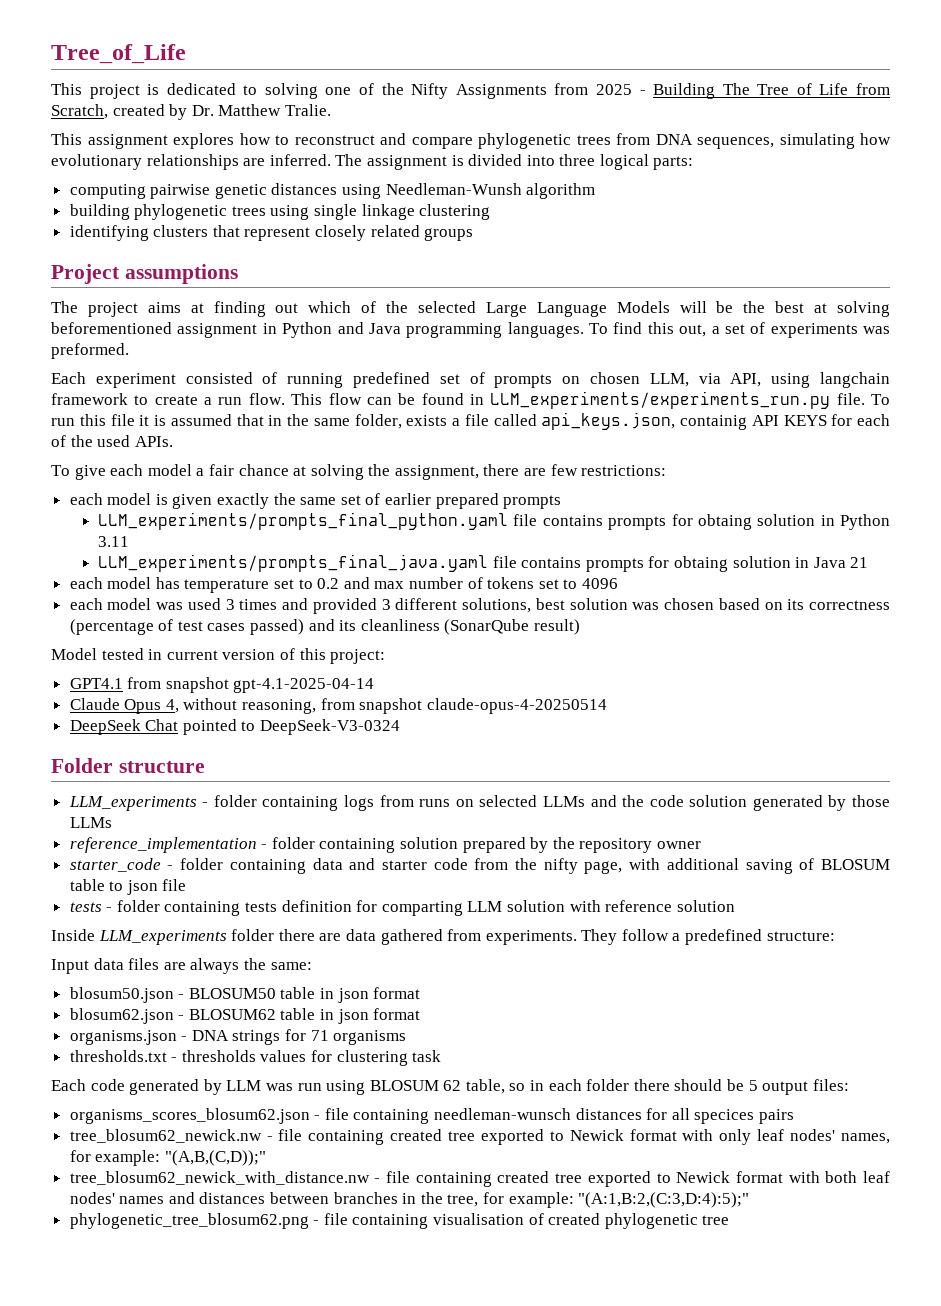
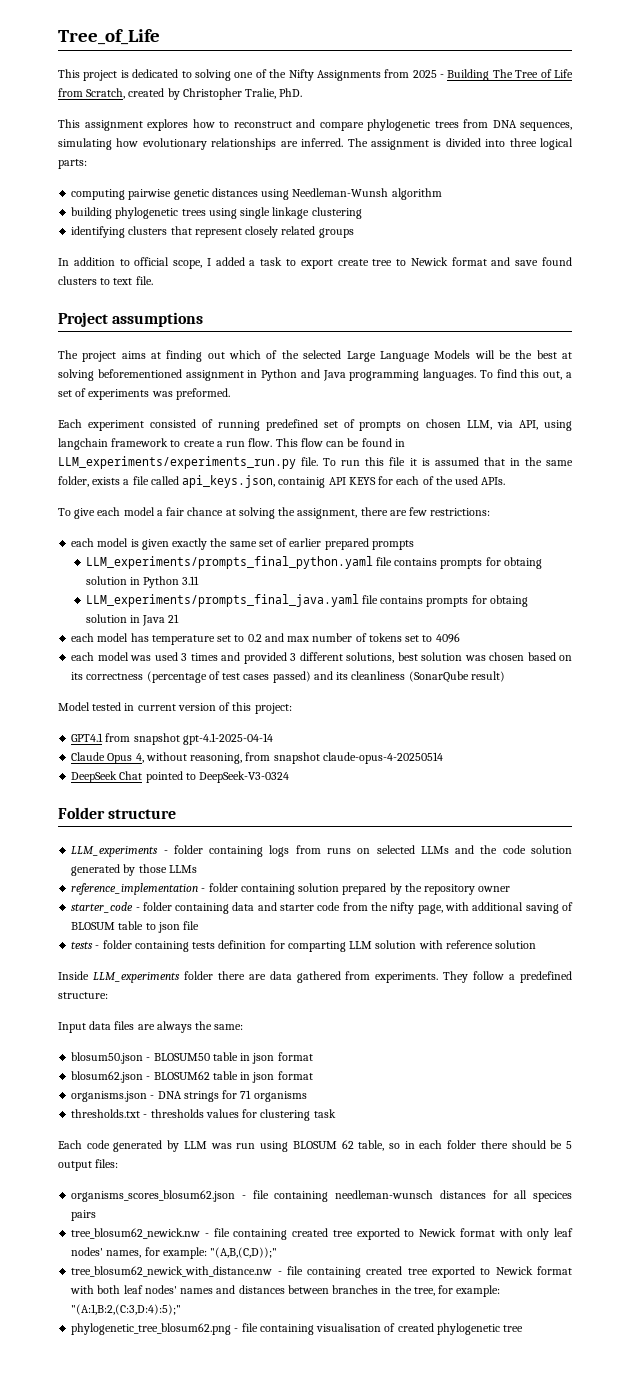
[191,104,331,116] Dr. Matthew Tralie. -> [182,88,303,100] Christopher Tralie, PhD.
(474, 234) none -> [58,257,572,269] [58,276,153,285] // In addition to official scope, I added a task to export create tree to Newick format and save found clusters to text file.

